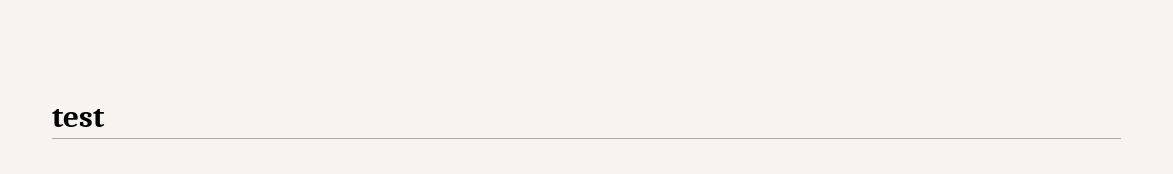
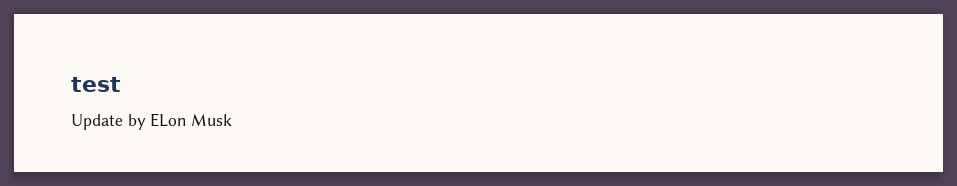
(105, 118) none -> [71,113,233,130] // Update by ELon Musk

